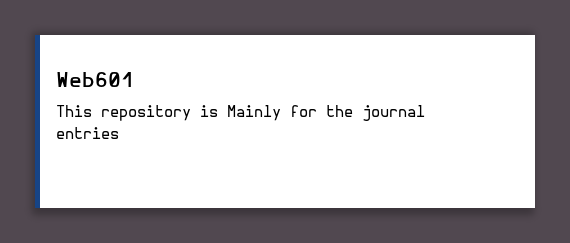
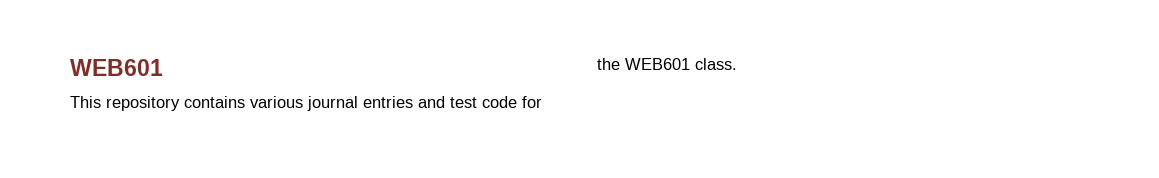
[56,72,134,87] Web601 -> [70,59,163,76] WEB601
[200,105,425,121] [56,127,119,139] is Mainly for the journal entries -> [184,96,542,111] [597,58,737,70] contains various journal entries and test code for the WEB601 class.

